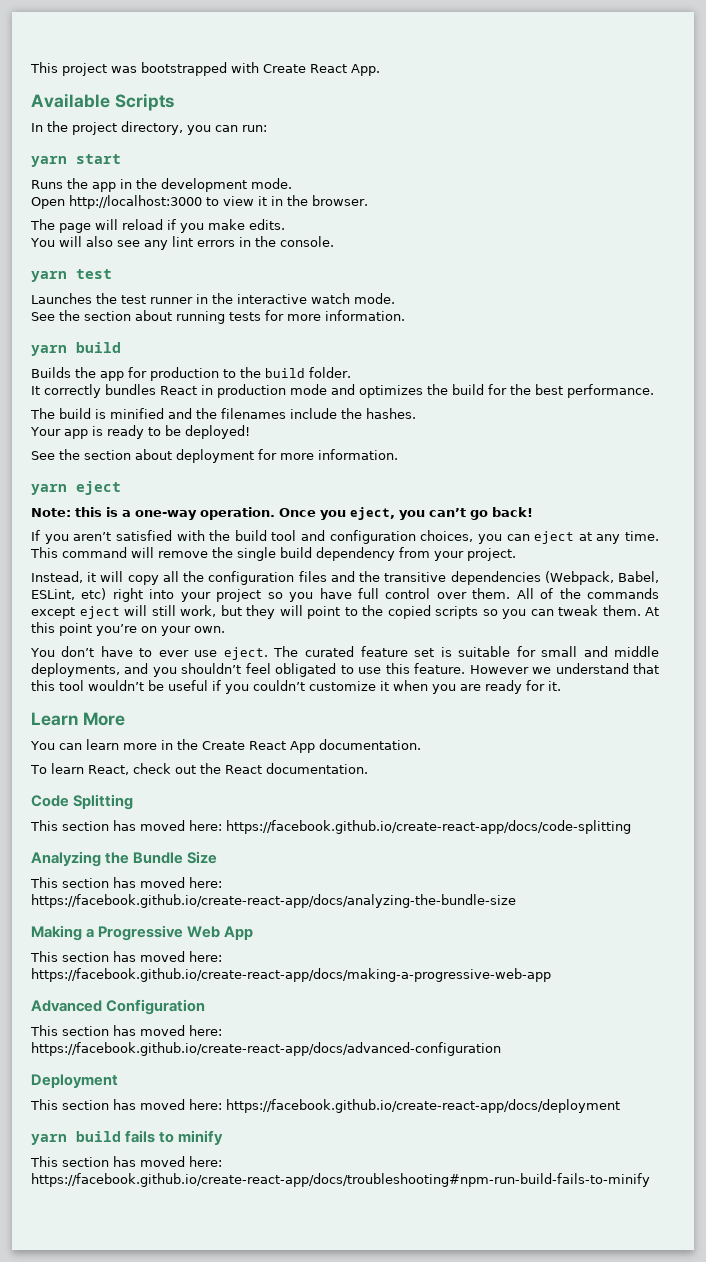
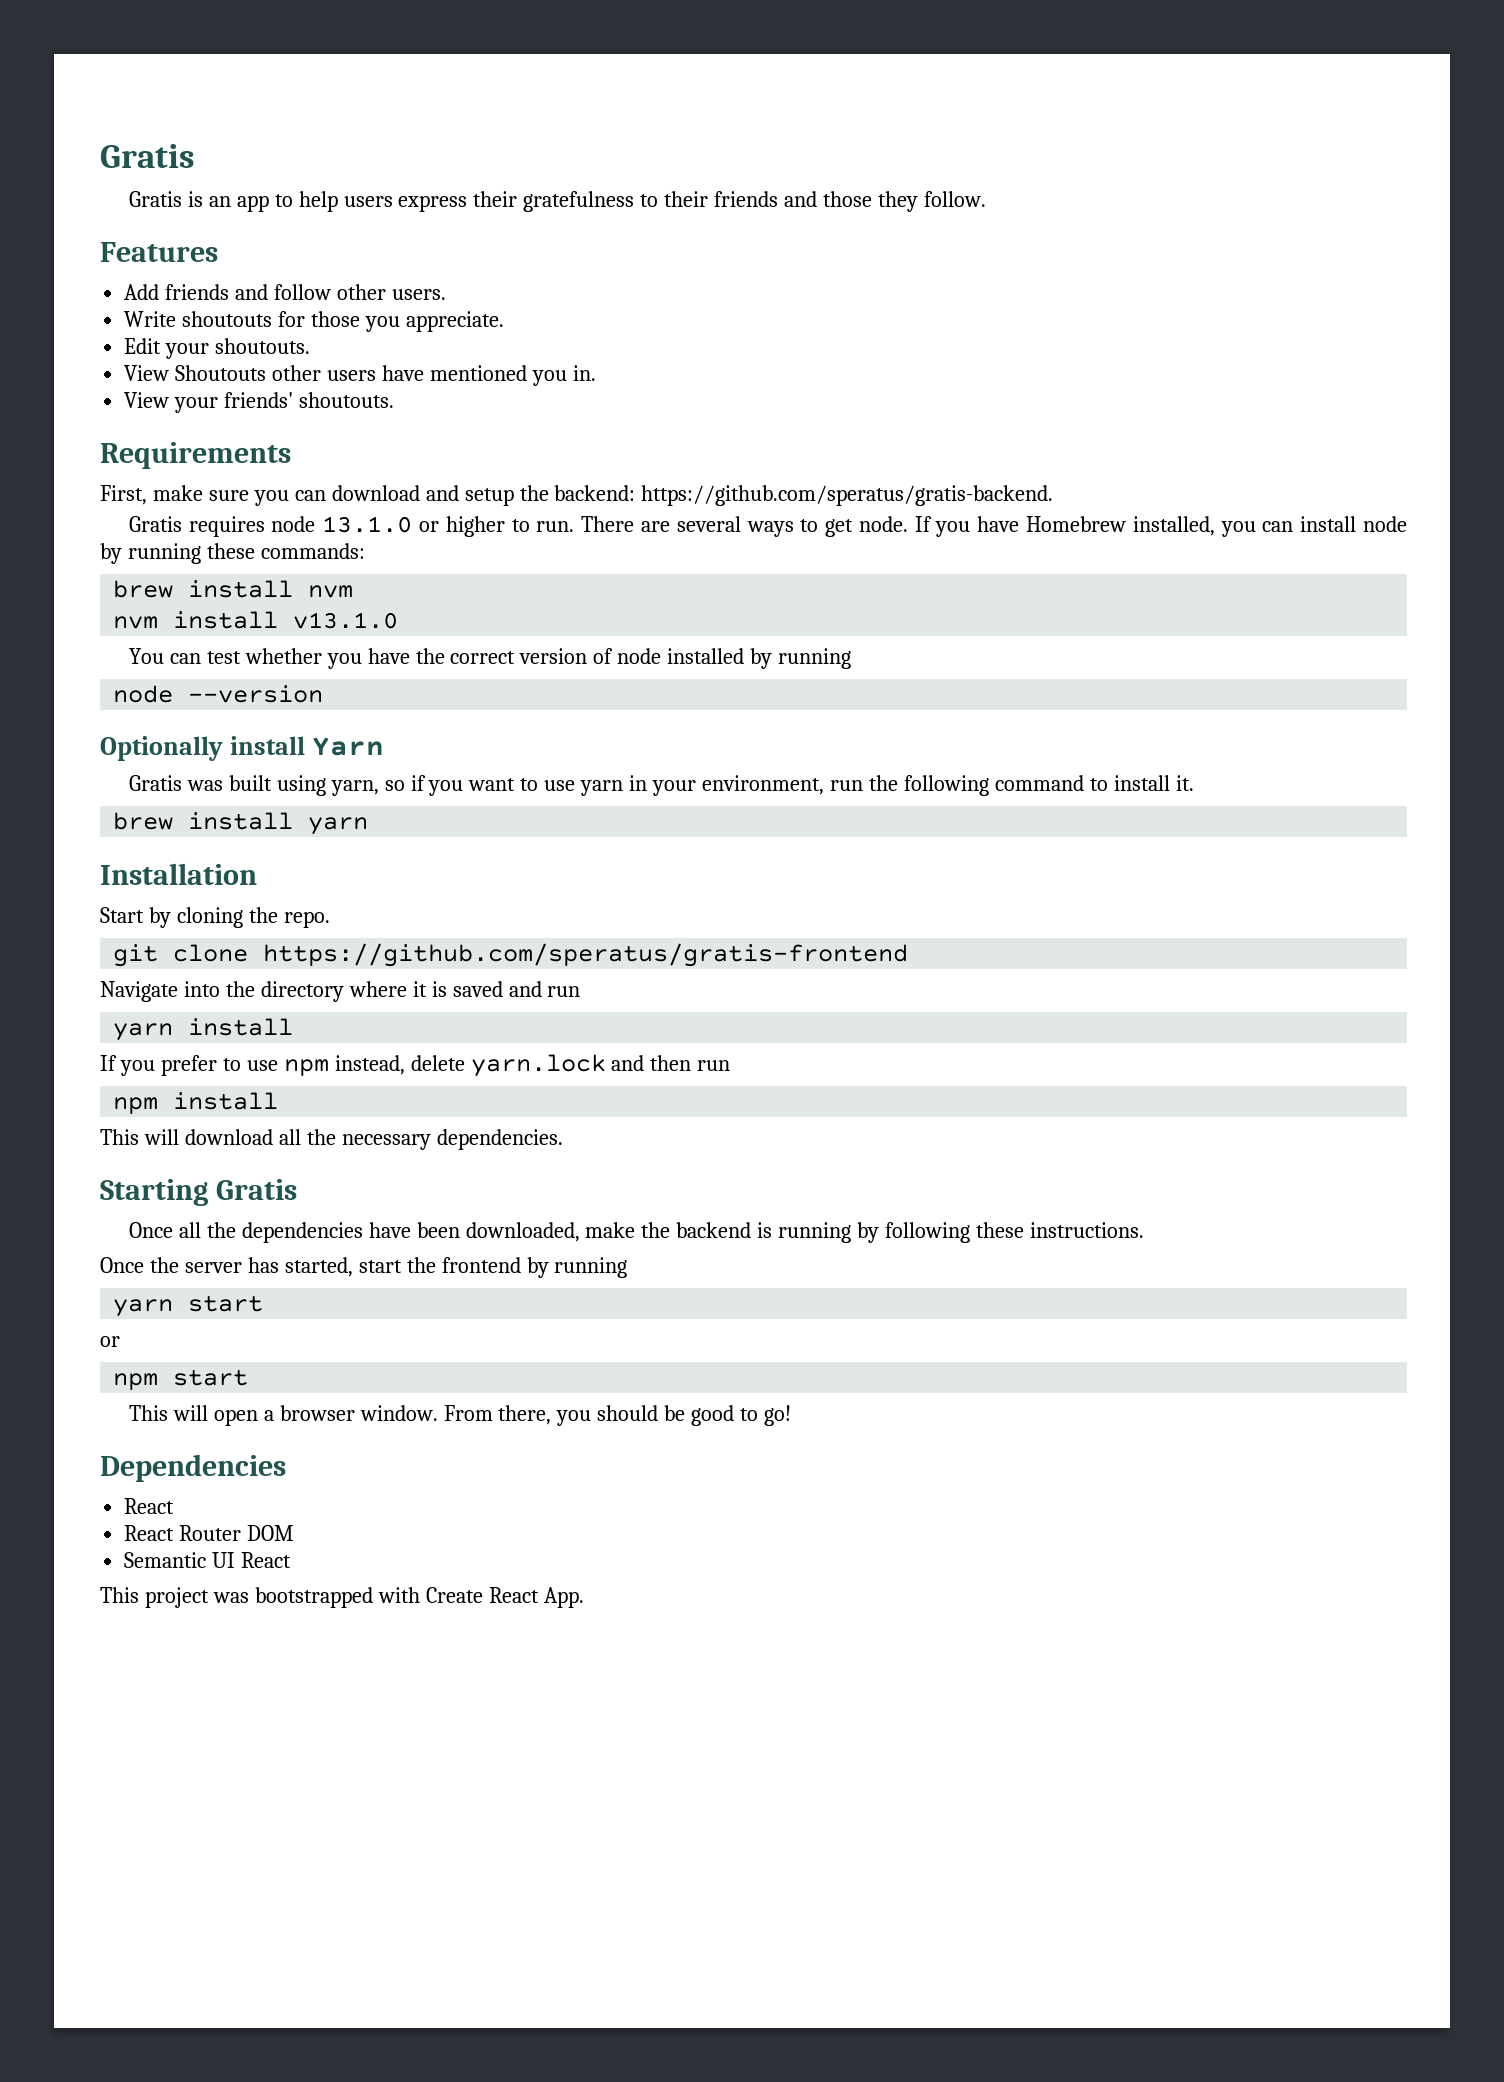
(30, 67) none -> [100,144,195,168] [128,191,986,212] [100,242,218,262] [124,284,446,300] [124,311,504,332] [124,338,311,359] [124,365,596,386] [124,392,395,413] [100,442,291,469] [100,485,1054,506] [128,516,1407,537] [100,543,365,564] [113,580,354,598] [113,611,399,629] [128,648,852,669] [113,685,324,703] [100,736,384,761] [128,775,1194,796] [113,812,369,835] [100,863,257,885] [100,907,330,928] [113,943,909,967] [100,981,581,1002] [113,1018,294,1041] [100,1054,731,1077] [113,1092,279,1114] [100,1129,563,1150] [100,1179,297,1206] [128,1222,1144,1243] [100,1257,628,1278] [113,1295,264,1317] [100,1336,120,1347] [113,1369,249,1390] [128,1405,792,1426] [100,1454,286,1482] [124,1498,175,1514] [124,1525,295,1541] [124,1552,292,1568] Gratis // Gratis is an app to help users express their gratefulness to their friends and those they follow. // Features // Add friends and follow other users. // Write shoutouts for those you appreciate. // Edit your shoutouts. // View Shoutouts other users have mentioned you in. // View your friends' shoutouts. // Requirements // First, make sure you can download and setup the backend: https://github.com/speratus/gratis-backend. // Gratis requires node 13.1.0 or higher to run. There are several ways to get node. If you have Homebrew installed, you can install node by running these commands: // brew install nvm // nvm install v13.1.0 // You can test whether you have the correct version of node installed by running // node --version // Optionally install Yarn // Gratis was built using yarn, so if you want to use yarn in your environment, run the following command to install it. // brew install yarn // Installation // Start by cloning the repo. // git clone https://github.com/speratus/gratis-frontend // Navigate into the directory where it is saved and run // yarn install // If you prefer to use npm instead, delete yarn.lock and then run // npm install // This will download all the necessary dependencies. // Starting Gratis // Once all the dependencies have been downloaded, make the backend is running by following these instructions. // Once the server has started, start the frontend by running // yarn start // or // npm start // This will open a browser window. From there, you should be good to go! // Dependencies // React // React Router DOM // Semantic UI React //
[31,93,174,111] [31,121,267,135] [31,154,121,167] [31,178,292,192] [31,195,368,209] [30,219,285,233] [30,236,334,250] [31,269,112,282] [31,293,395,304] [31,310,405,324] [31,342,121,356] [31,367,351,381] [31,384,654,398] [30,408,416,419] [30,425,250,439] [31,449,398,463] [31,481,121,495] [31,507,533,520] [31,530,659,544] [30,547,516,561] [31,571,659,585] [31,588,659,602] [31,605,659,619] [31,622,225,636] [30,646,659,660] [31,663,659,677] [31,680,561,694] [31,712,125,726] [30,739,421,753] [30,763,368,775] [31,794,134,810] [30,820,631,834] [31,851,218,867] [30,877,222,888] [31,894,516,908] [31,925,254,941] [30,951,222,962] [31,968,551,982] [31,999,206,1015] [30,1025,222,1036] [31,1042,501,1056] [31,1074,118,1088] [30,1099,620,1113] [31,1130,224,1145] [30,1156,222,1167] [31,1173,650,1187] // Available Scripts // In the project directory, you can run: // yarn start // Runs the app in the development mode. // Open http://localhost:3000 to view it in the browser. // The page will reload if you make edits. // You will also see any lint errors in the console. // yarn test // Launches the test runner in the interactive watch mode. // See the section about running tests for more information. // yarn build // Builds the app for production to the build folder. // It correctly bundles React in production mode and optimizes the build for the best performance. // The build is minified and the filenames include the hashes. // Your app is ready to be deployed! // See the section about deployment for more information. // yarn eject // Note: this is a one-way operation. Once you eject, you can’t go back! // If you aren’t satisfied with the build tool and configuration choices, you can eject at any time. This command will remove the single build dependency from your project. // Instead, it will copy all the configuration files and the transitive dependencies (Webpack, Babel, ESLint, etc) right into your project so you have full control over them. All of the commands except eject will still work, but they will point to the copied scripts so you can tweak them. At this point you’re on your own. // You don’t have to ever use eject. The curated feature set is suitable for small and middle deployments, and you shouldn’t feel obligated to use this feature. However we understand that this tool wouldn’t be useful if you couldn’t customize it when you are ready for it. // Learn More // You can learn more in the Create React App documentation. // To learn React, check out the React documentation. // Code Splitting // This section has moved here: https://facebook.github.io/create-react-app/docs/code-splitting // Analyzing the Bundle Size // This section has moved here: https://facebook.github.io/create-react-app/docs/analyzing-the-bundle-size // Making a Progressive Web App // This section has moved here: https://facebook.github.io/create-react-app/docs/making-a-progressive-web-app // Advanced Configuration // This section has moved here: https://facebook.github.io/create-react-app/docs/advanced-configuration // Deployment // This section has moved here: https://facebook.github.io/create-react-app/docs/deployment // yarn build fails to minify // This section has moved here: https://facebook.github.io/create-react-app/docs/troubleshooting#npm-run-build-fails-to-minify -> (584, 1597) none

